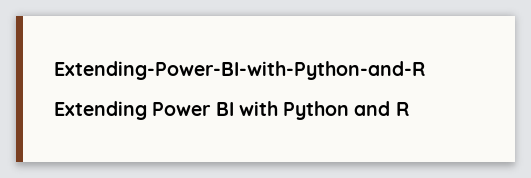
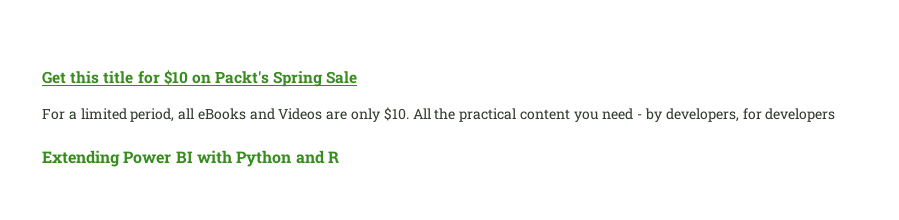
[54,61,425,80] Extending-Power-BI-with-Python-and-R -> [42,70,358,87] [42,107,836,122] Get this title for $10 on Packt's Spring Sale // For a limited period, all eBooks and Videos are only $10. All the practical content you need - by developers, for developers

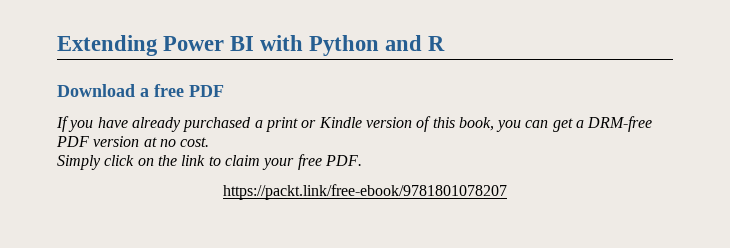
[42,70,358,87] [42,107,836,122] Get this title for $10 on Packt's Spring Sale // For a limited period, all eBooks and Videos are only $10. All the practical content you need - by developers, for developers // -> (57, 45) none
(339, 157) none -> [57,84,224,97] [56,116,653,132] [56,136,210,147] [57,154,362,170] [223,184,507,200] // Download a free PDF // If you have already purchased a print or Kindle version of this book, you can get a DRM-free PDF version at no cost. // Simply click on the link to claim your free PDF. // https://packt.link/free-ebook/9781801078207

